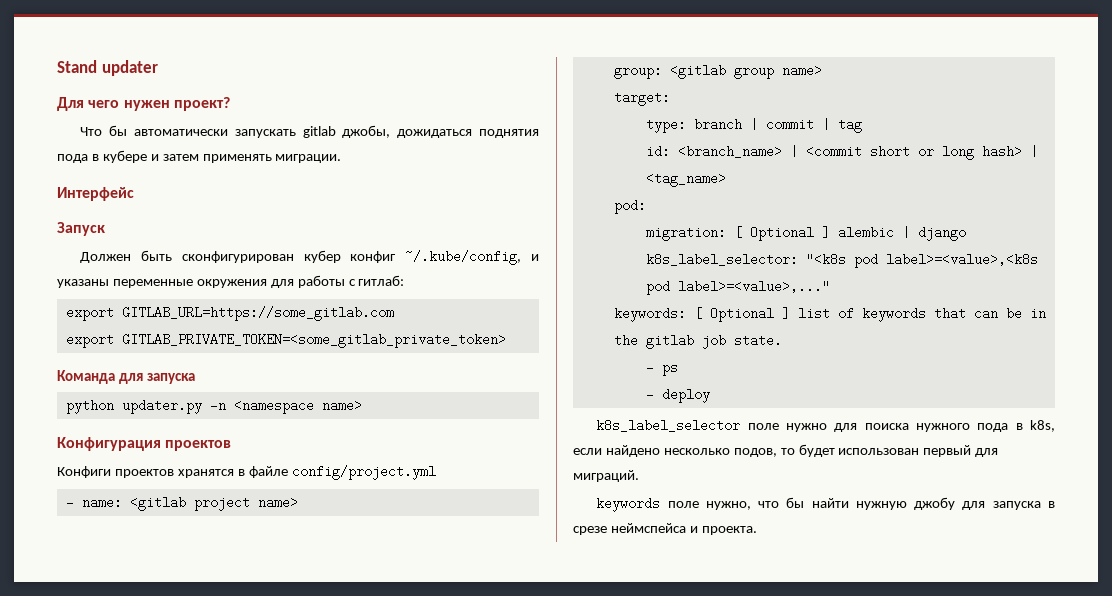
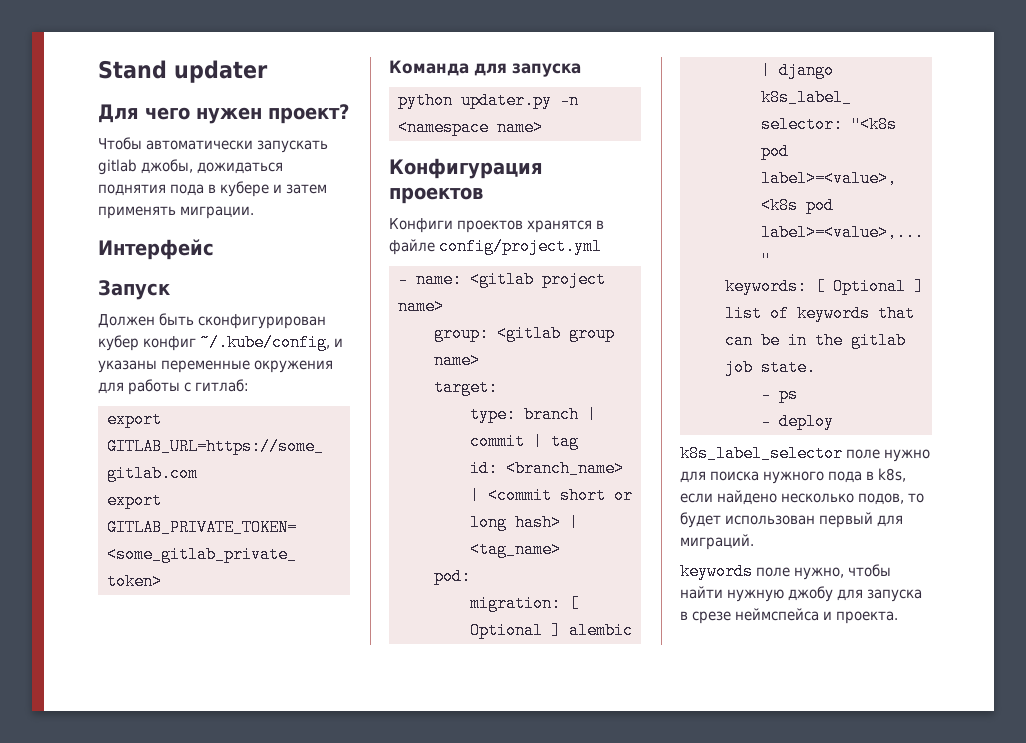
[80,125,128,136] Что бы -> [98,137,142,150] Чтобы
[758,497,805,508] что бы -> [848,564,891,577] чтобы

